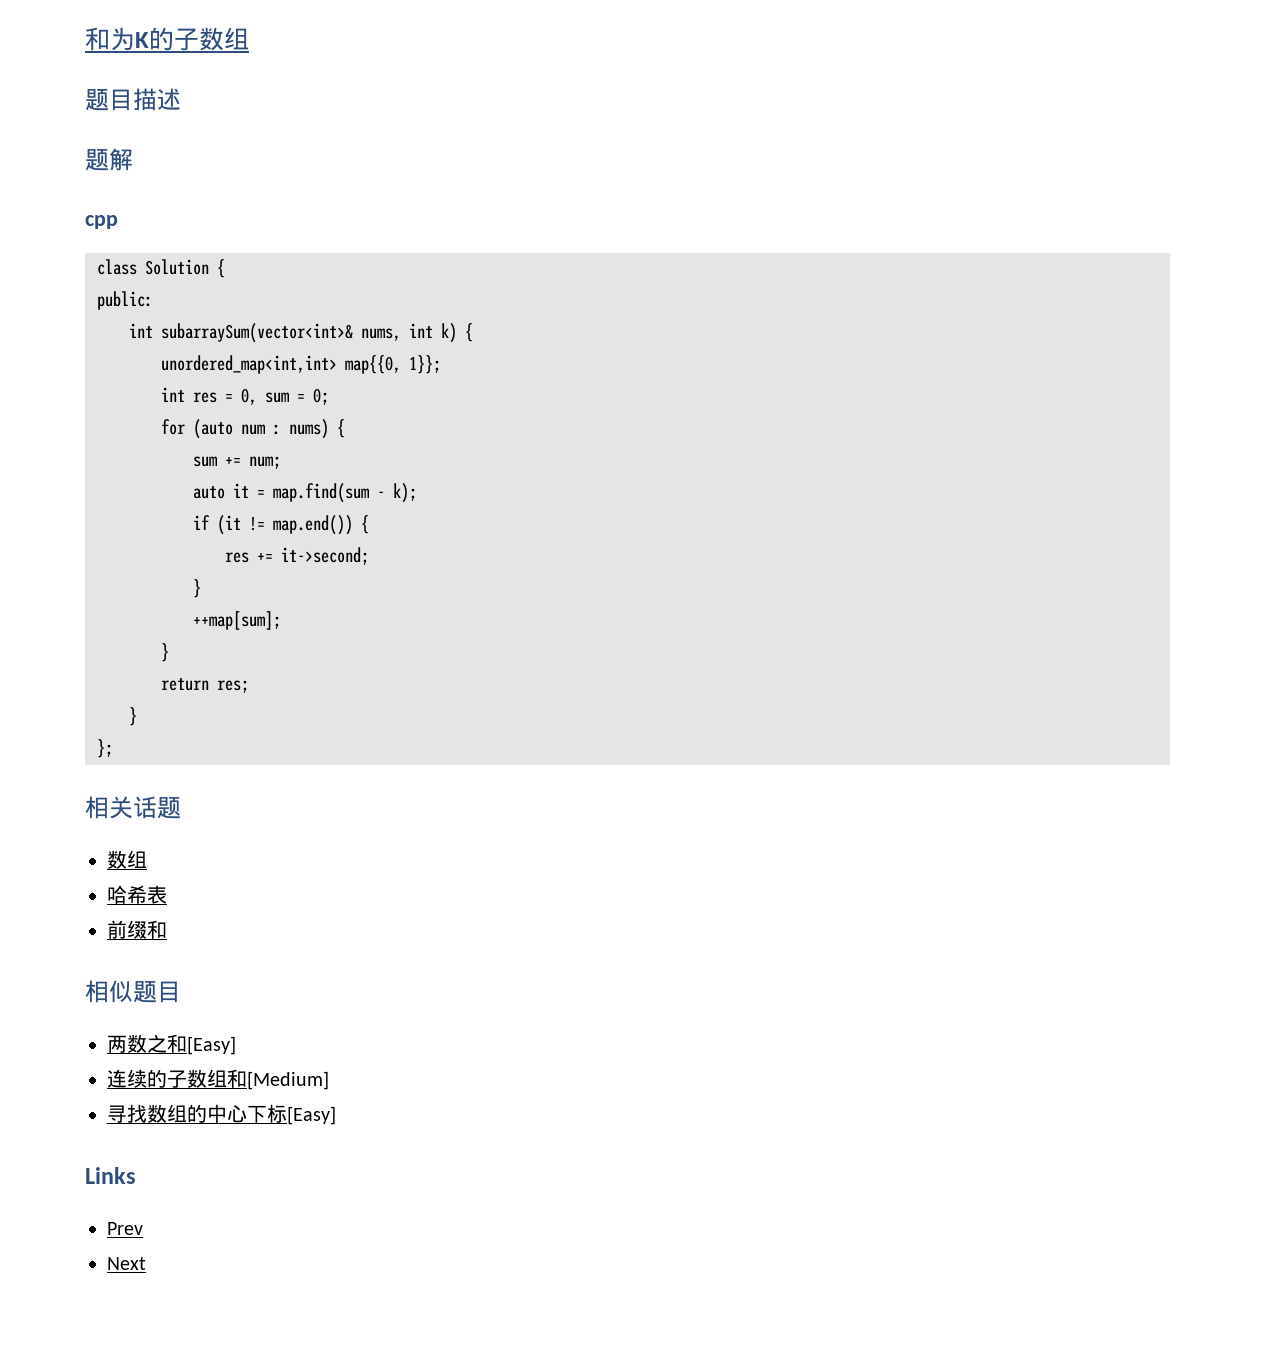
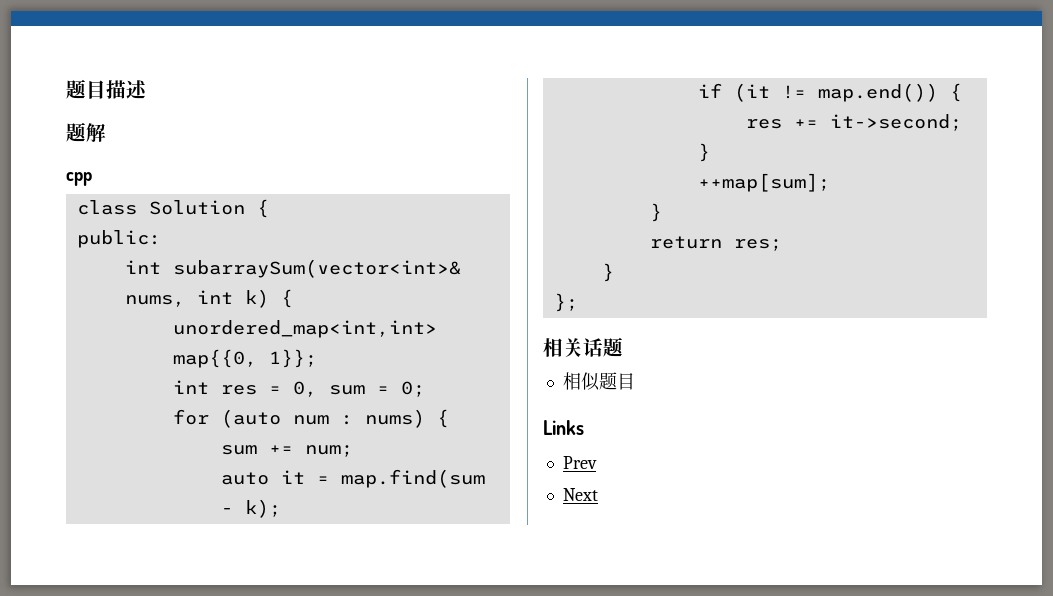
[85,27,249,51] 和为K的子数组 // -> (66, 89) none
[107,850,147,869] [107,885,167,904] [107,920,167,939] [85,980,181,1003] [107,1034,236,1055] [107,1069,329,1090] [107,1104,336,1125] 数组 // 哈希表 // 前缀和 // 相似题目 // 两数之和[Easy] // 连续的子数组和[Medium] // 寻找数组的中心下标[Easy] -> [562,372,635,391] 相似题目

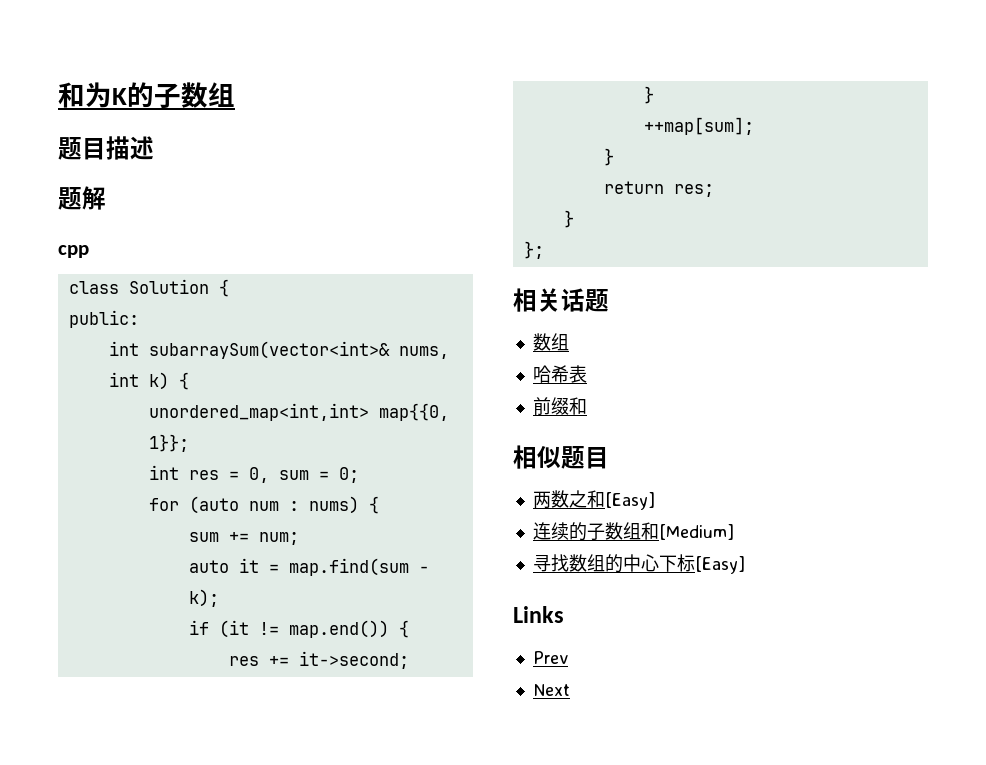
(66, 89) none -> [58,82,235,109] 和为K的子数组 //
[562,372,635,391] 相似题目 -> [532,333,569,351] [532,365,587,383] [532,397,587,415] [513,445,609,469] [532,490,655,510] [532,522,734,541] [532,554,745,574] 数组 // 哈希表 // 前缀和 // 相似题目 // 两数之和[Easy] // 连续的子数组和[Medium] // 寻找数组的中心下标[Easy]

